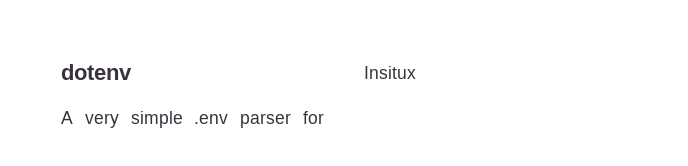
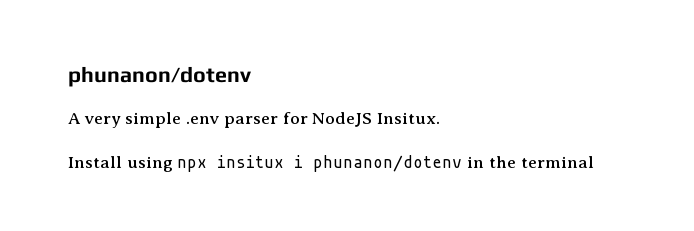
[61,64,132,80] dotenv -> [68,66,251,87] phunanon/dotenv
[364,66,416,79] Insitux -> [312,112,441,127] [68,155,594,172] NodeJS Insitux. // Install using npx insitux i phunanon/dotenv in the terminal

